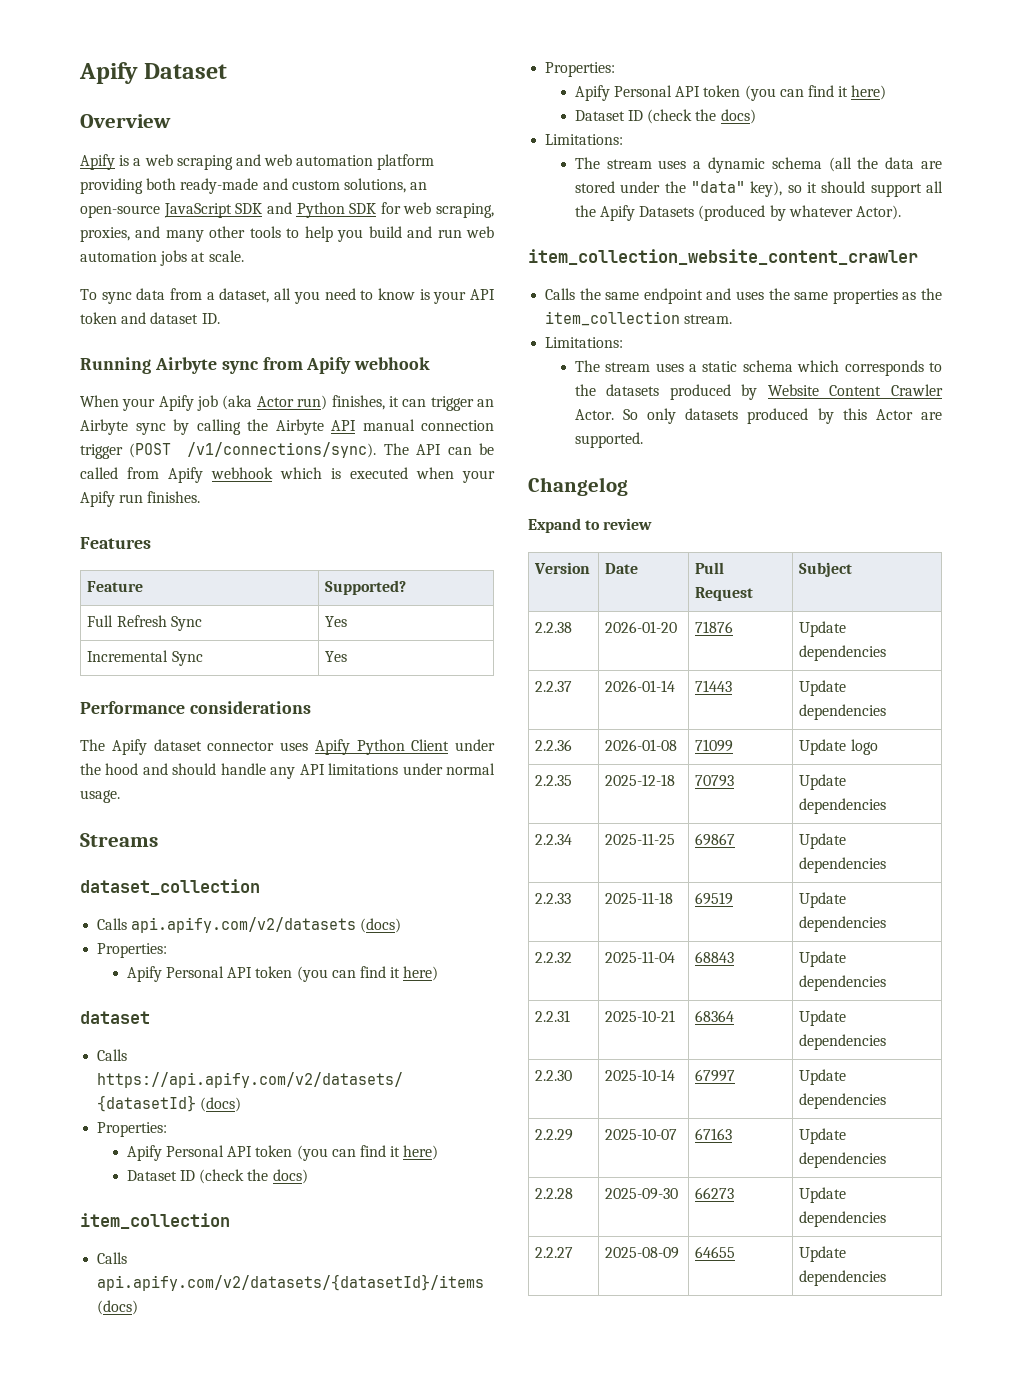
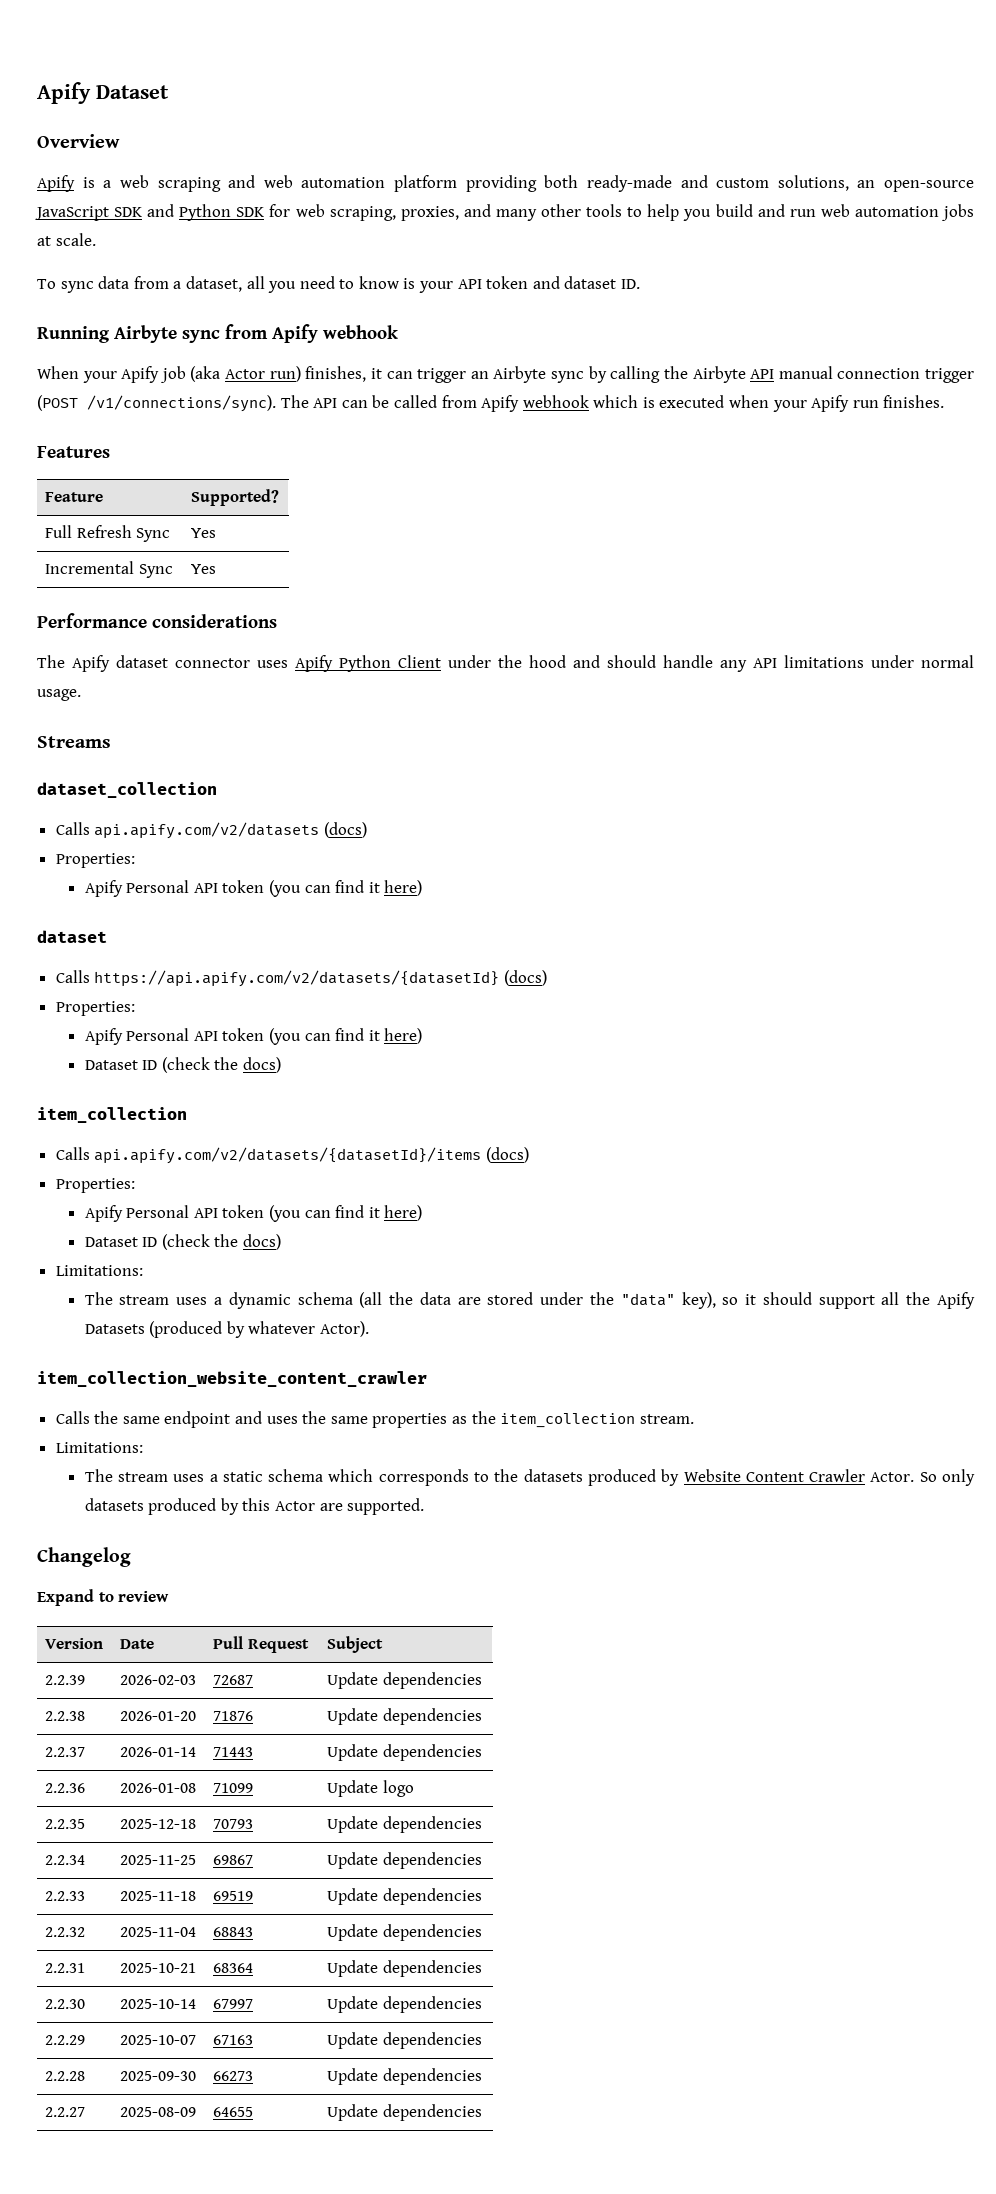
(853, 569) none -> [45,1675,86,1685] [120,1675,197,1685] [213,1675,254,1685] [327,1672,482,1689] // 2.2.39 | 2026-02-03 | 72687 | Update dependencies

